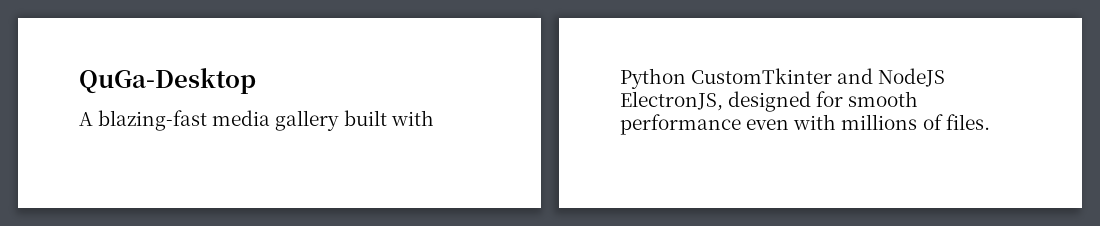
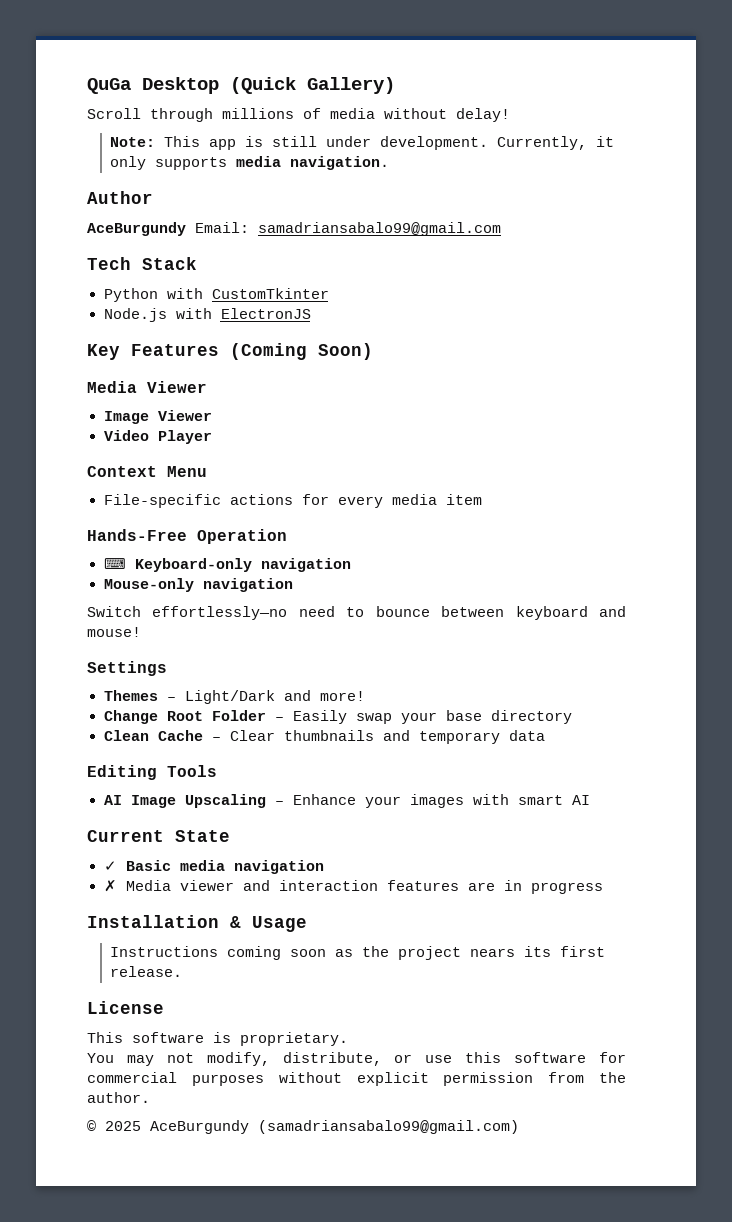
[79,68,256,94] [79,110,434,131] [620,68,946,89] [620,91,919,112] [620,114,990,135] QuGa-Desktop // A blazing-fast media gallery built with Python CustomTkinter and NodeJS ElectronJS, designed for smooth performance even with millions of files. -> [87,77,395,94] [87,108,510,122] [110,136,615,150] [110,156,390,170] [87,191,153,204] [87,222,501,236] [87,257,197,270] [103,288,329,302] [103,308,311,322] [87,343,373,360] [87,381,207,393] [103,410,212,424] [103,430,212,444] [87,466,207,477] [103,494,482,508] [87,529,287,544] [103,558,351,572] [103,578,293,592] [87,606,626,620] [87,627,141,637] [87,661,167,676] [103,690,365,704] [103,710,572,724] [103,730,545,744] [87,765,217,780] [103,794,590,808] [87,830,230,842] [103,860,324,874] [103,880,603,894] [87,915,307,932] [110,946,606,960] [110,966,183,977] [87,1001,164,1014] [87,1032,348,1046] [87,1052,627,1066] [87,1072,626,1086] [87,1092,150,1103] [87,1120,519,1134] QuGa Desktop (Quick Gallery) // Scroll through millions of media without delay! // Note: This app is still under development. Currently, it only supports media navigation. // Author // AceBurgundy Email: samadriansabalo99@gmail.com // Tech Stack // Python with CustomTkinter // Node.js with ElectronJS // Key Features (Coming Soon) // Media Viewer // Image Viewer // Video Player // Context Menu // File-specific actions for every media item // Hands-Free Operation // ⌨ Keyboard-only navigation // Mouse-only navigation // Switch effortlessly—no need to bounce between keyboard and mouse! // Settings // Themes – Light/Dark and more! // Change Root Folder – Easily swap your base directory // Clean Cache – Clear thumbnails and temporary data // Editing Tools // AI Image Upscaling – Enhance your images with smart AI // Current State // ✓ Basic media navigation // ✗ Media viewer and interaction features are in progress // Installation & Usage // Instructions coming soon as the project nears its first release. // License // This software is proprietary. // You may not modify, distribute, or use this software for commercial purposes without explicit permission from the author. // © 2025 AceBurgundy (samadriansabalo99@gmail.com)

